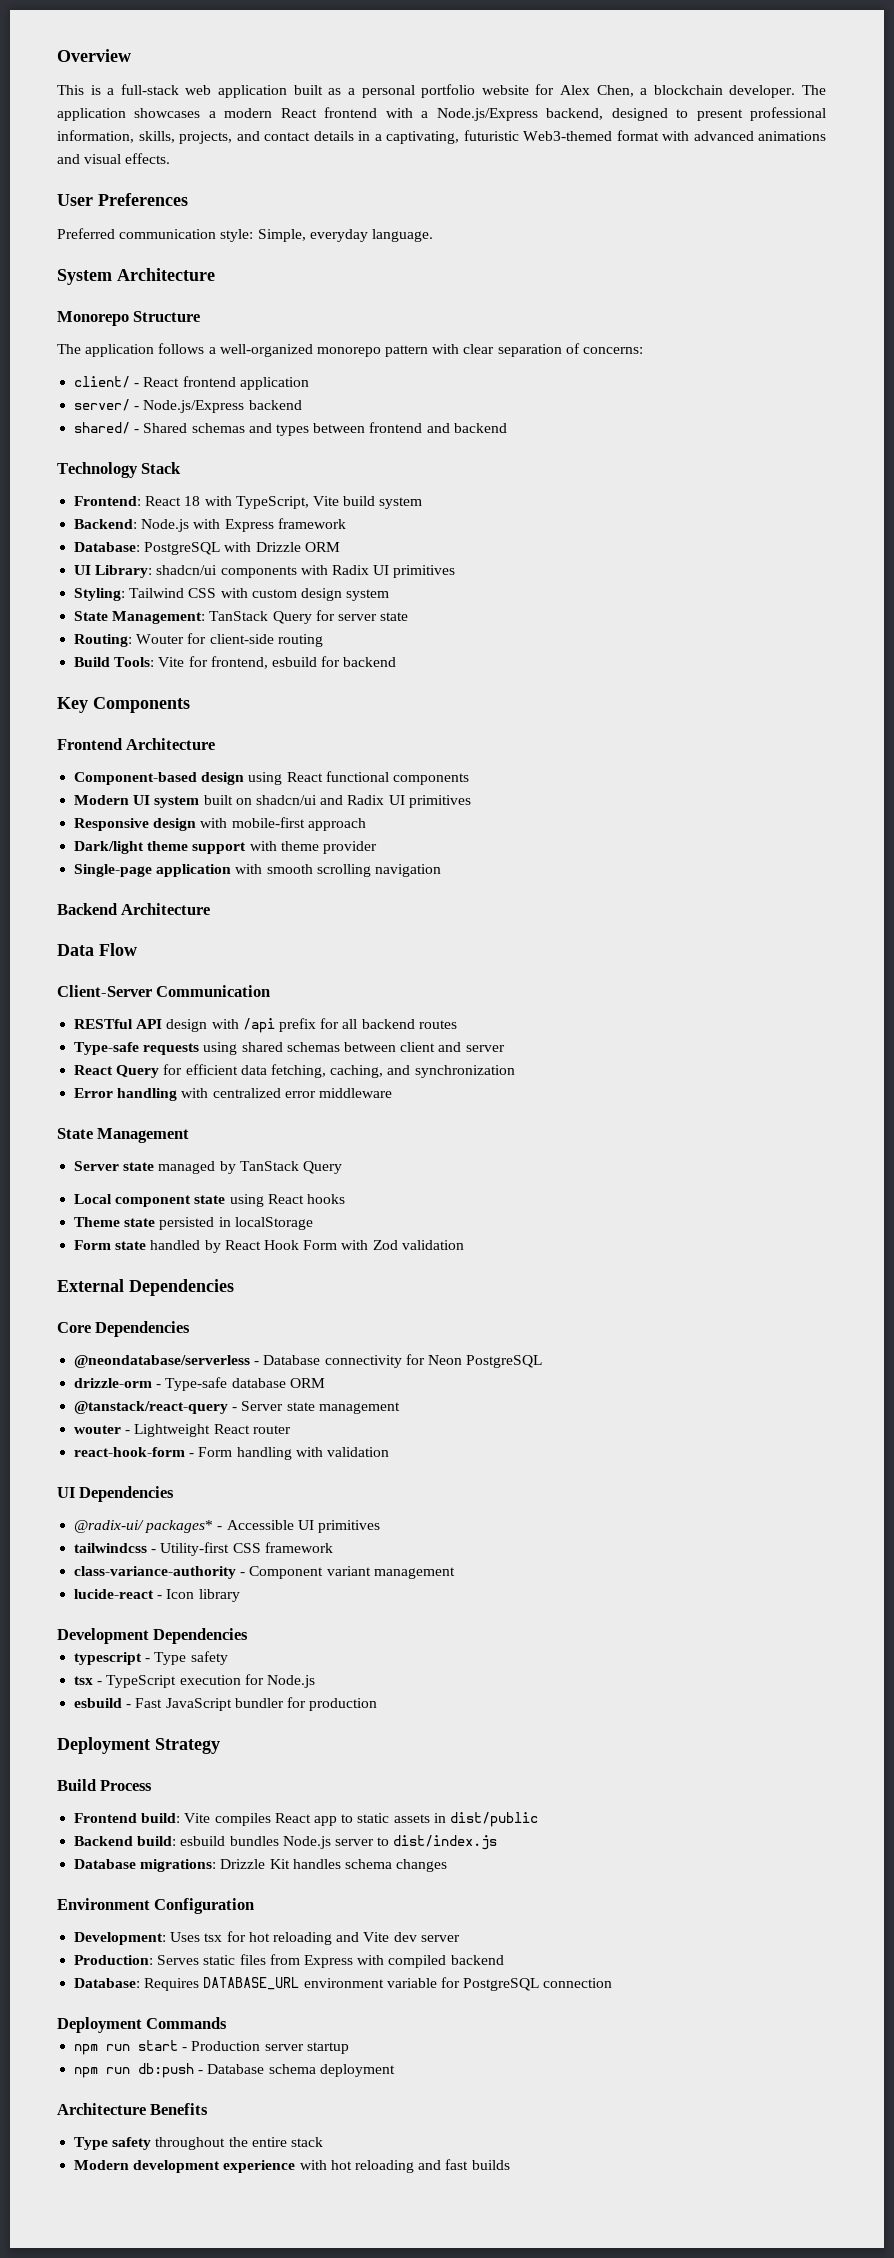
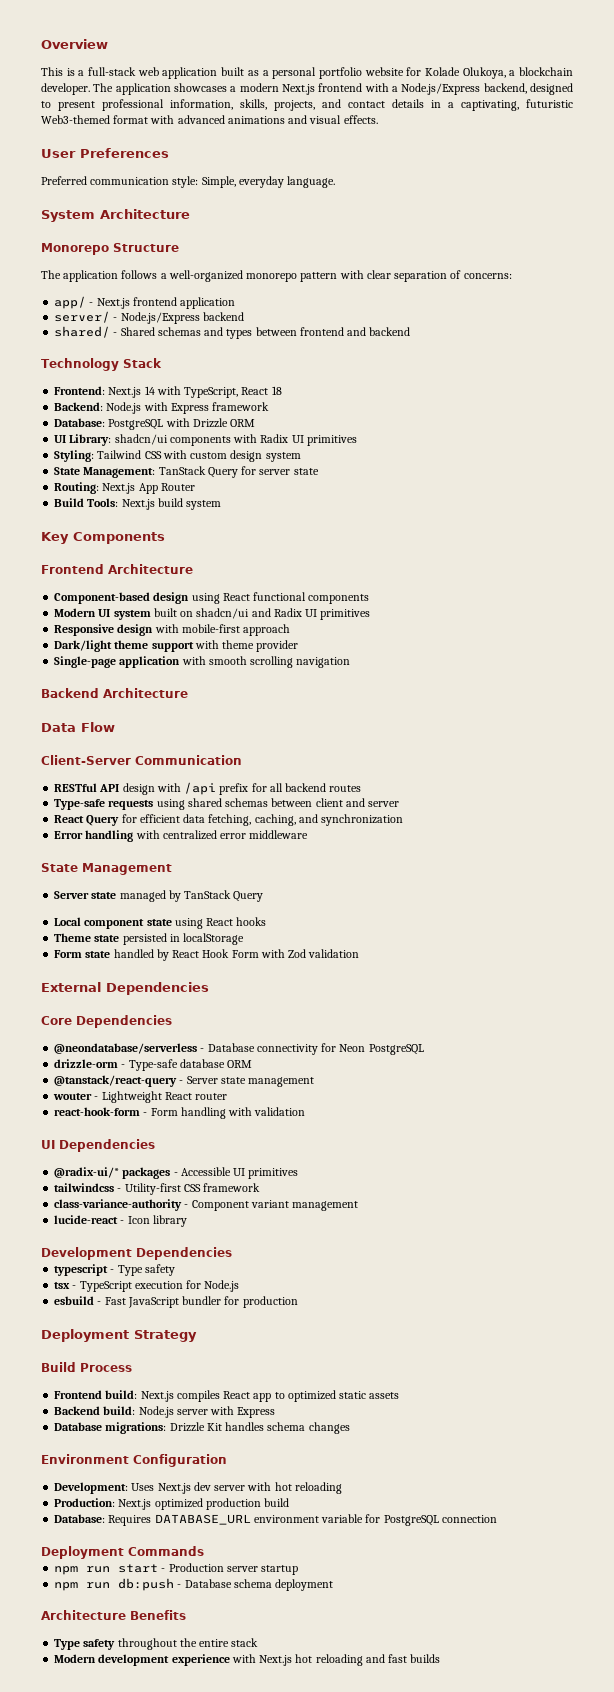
[559,85,634,97] Alex Chen, -> [424,67,506,79] Kolade Olukoya,
[280,108,317,118] React -> [282,84,316,95] Next.js
[74,376,180,388] client/ - React -> [54,296,130,309] app/ - Next.js
[145,496,423,509] React 18 with TypeScript, Vite build system -> [108,386,282,398] Next.js 14 with TypeScript, React 18
[136,633,323,647] [74,656,397,669] Wouter for client-side routing // Build Tools: Vite for frontend, esbuild for backend -> [102,483,195,494] [54,498,222,510] Next.js App Router // Build Tools: Next.js build system
[74,1520,214,1533] @radix-ui/ packages* -> [54,1167,171,1179] @radix-ui/* packages
[184,1813,211,1823] Vite -> [140,1391,174,1402] Next.js
(354, 1818) none -> [287,1390,336,1402] optimized
[433,1812,538,1827] in dist/public -> (400, 1395) none
[180,1835,498,1850] esbuild bundles Node.js server to dist/index.js -> [138,1406,276,1418] Node.js server with Express
[204,1931,460,1945] [74,1954,504,1968] tsx for hot reloading and Vite dev server // Production: Serves static files from Express with compiled backend -> [157,1482,342,1494] [54,1498,290,1510] Next.js dev server with hot reloading // Production: Next.js optimized production build
(327, 2165) none -> [259,1655,293,1666] Next.js

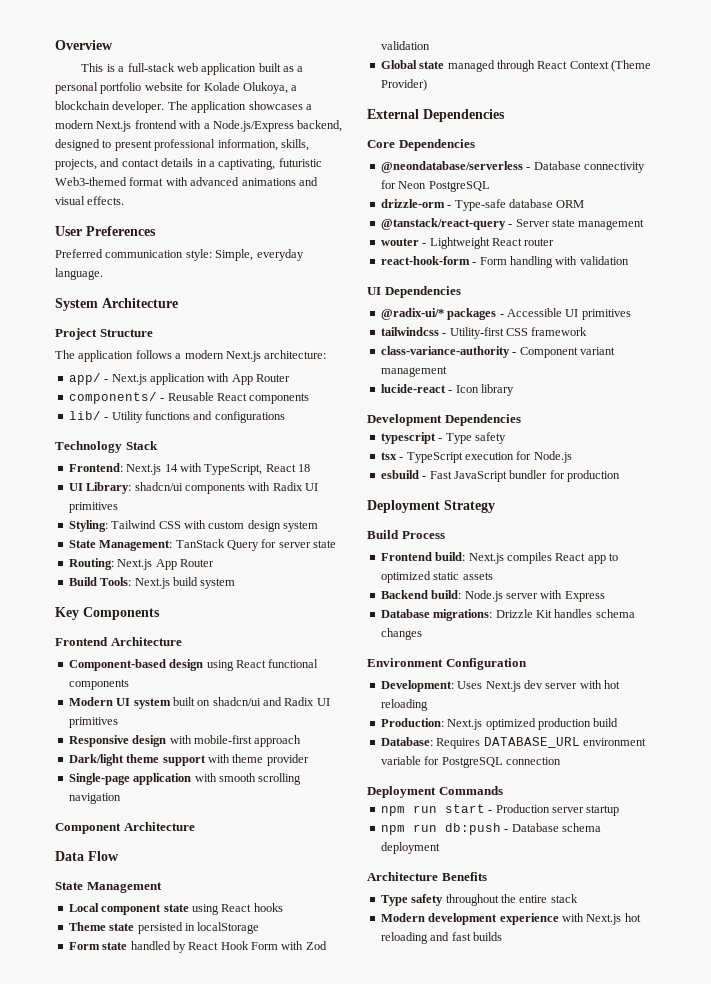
[41,243,109,255] Monorepo -> [55,328,97,340] Project
[168,270,512,282] well-organized monorepo pattern with clear separation of concerns: -> [184,350,327,362] modern Next.js architecture:
[132,297,236,309] [54,311,244,324] [54,326,411,339] frontend application // server/ - Node.js/Express backend // shared/ - Shared schemas and types between frontend and backend -> [149,373,290,385] [68,392,310,404] [68,411,285,423] application with App Router // components/ - Reusable React components // lib/ - Utility functions and configurations
[54,402,270,414] [54,418,256,430] // Backend: Node.js with Express framework // Database: PostgreSQL with Drizzle ORM -> (310, 468) none
[41,688,99,698] Backend -> [55,823,121,834] Component
[41,755,242,765] [54,782,362,795] [54,798,400,810] [54,814,404,826] [54,830,309,842] [41,863,172,875] [54,890,264,902] Client-Server Communication // RESTful API design with /api prefix for all backend routes // Type-safe requests using shared schemas between client and server // React Query for efficient data fetching, caching, and synchronization // Error handling with centralized error middleware // State Management // Server state managed by TanStack Query -> [55,882,162,893] State Management
(360, 953) none -> [380,60,651,72] [380,79,427,91] // Global state managed through React Context (Theme Provider)

